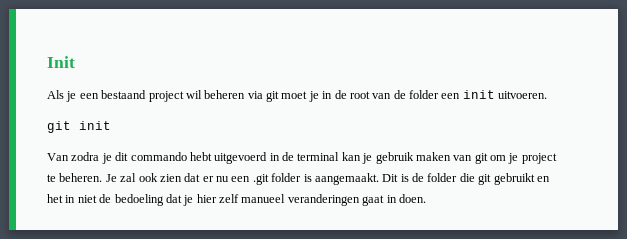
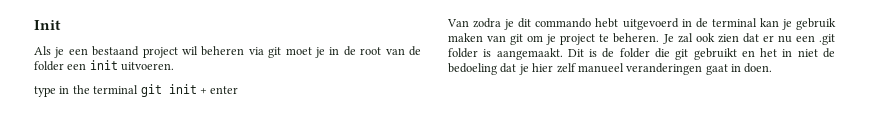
(548, 95) none -> [34,85,139,97] type in the terminal
(111, 125) none -> [199,86,239,94] + enter

